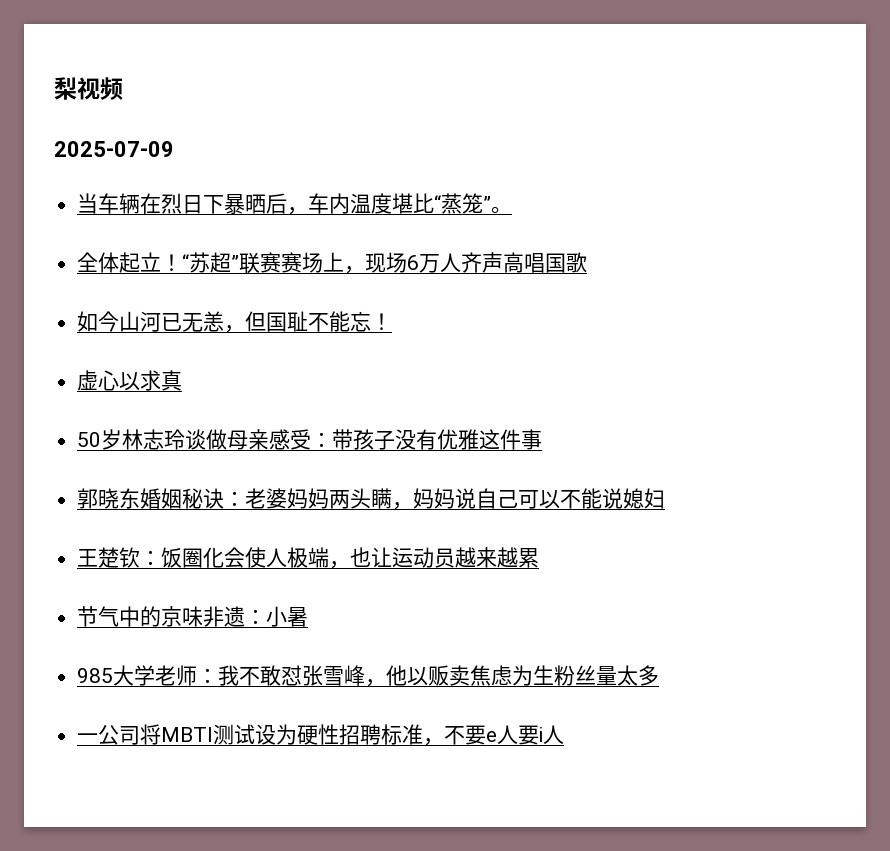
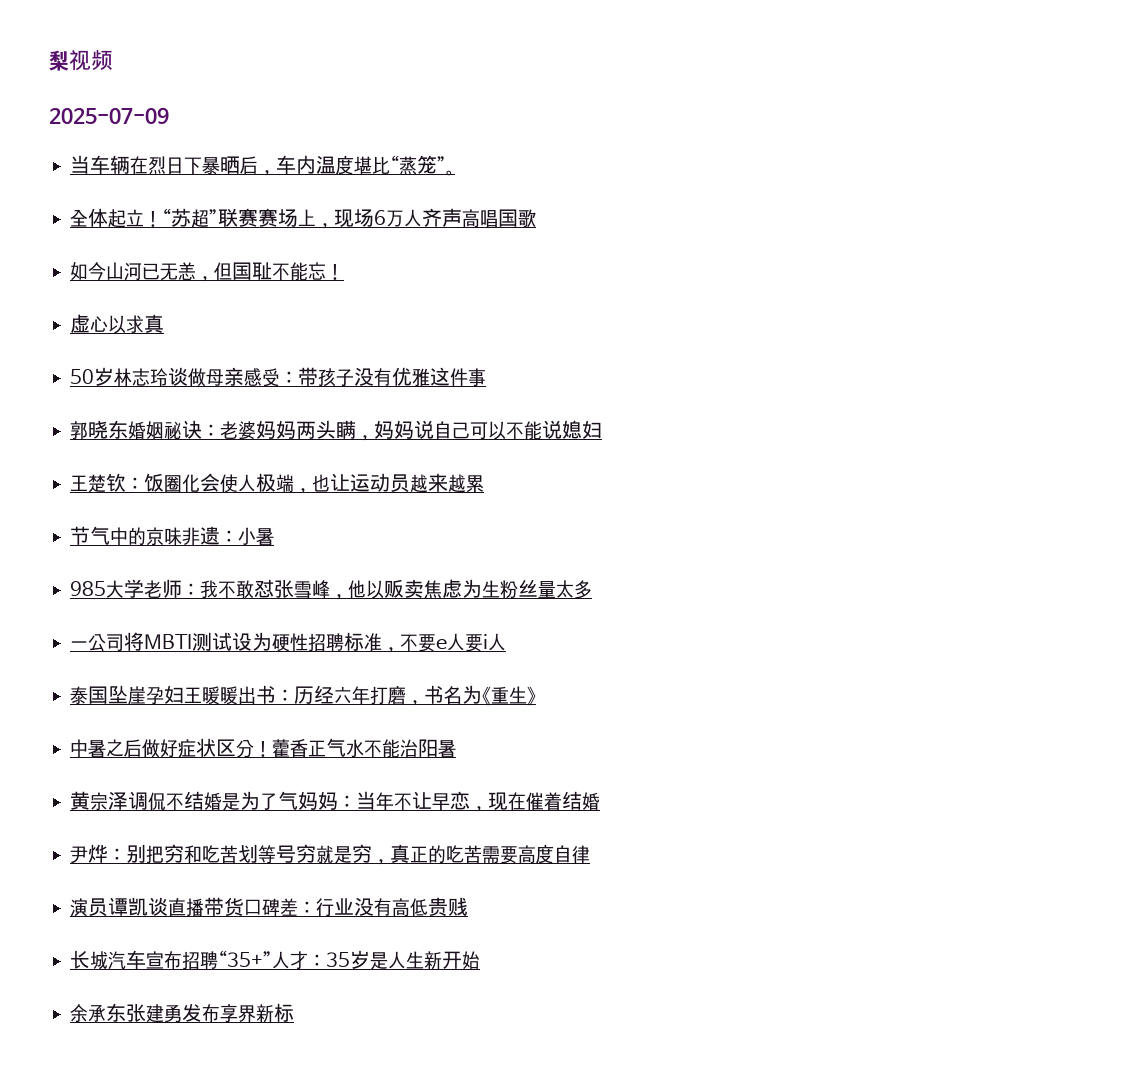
(565, 734) none -> [70,685,537,706] [70,738,457,758] [70,791,601,812] [70,844,591,865] [70,897,469,917] [70,950,481,970] [70,1003,295,1023] // 泰国坠崖孕妇王暖暖出书：历经六年打磨，书名为《重生》 // 中暑之后做好症状区分！藿香正气水不能治阳暑 // 黄宗泽调侃不结婚是为了气妈妈：当年不让早恋，现在催着结婚 // 尹烨：别把穷和吃苦划等号穷就是穷，真正的吃苦需要高度自律 // 演员谭凯谈直播带货口碑差：行业没有高低贵贱 // 长城汽车宣布招聘“35+”人才：35岁是人生新开始 // 余承东张建勇发布享界新标

